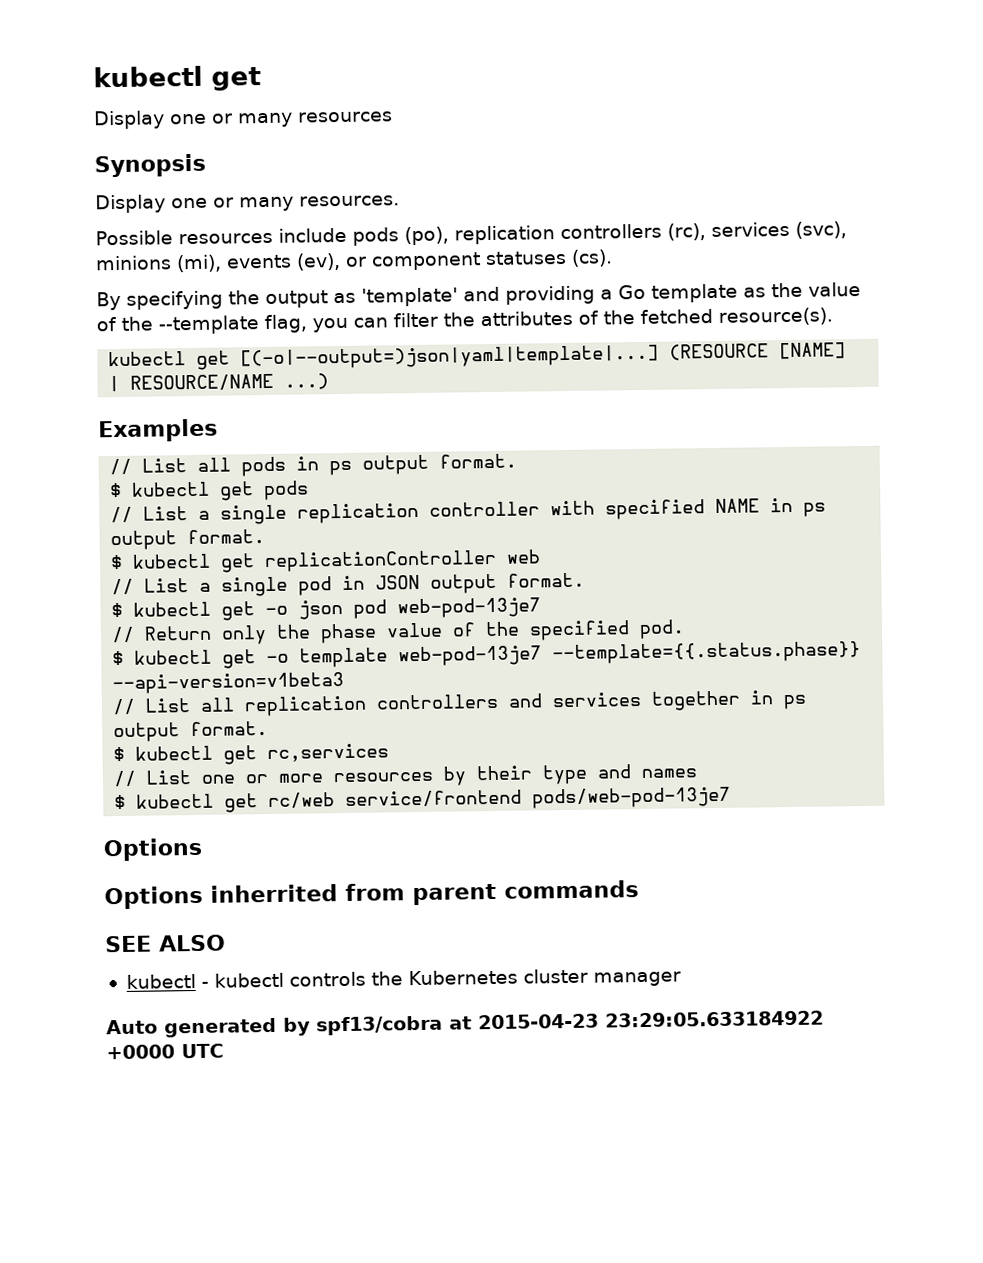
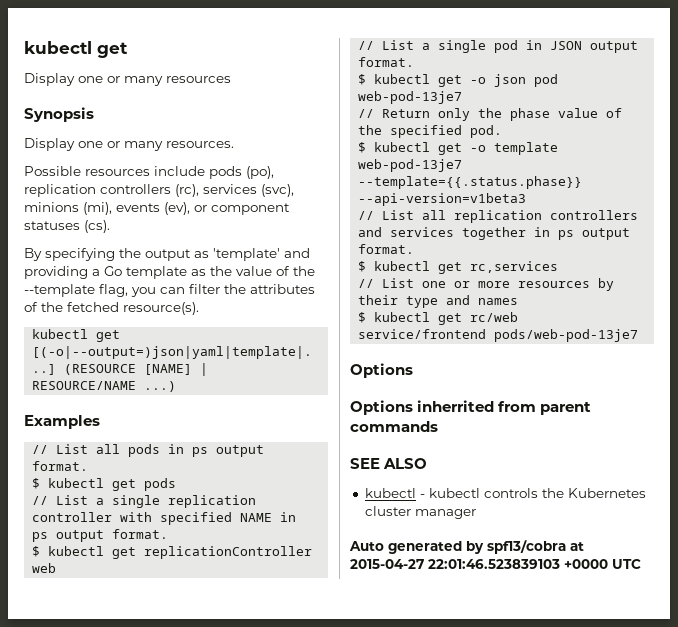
[478,1010,824,1030] 2015-04-23 23:29:05.633184922 -> [350,559,560,569] 2015-04-27 22:01:46.523839103

